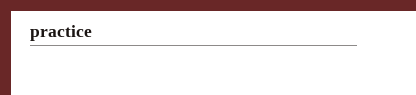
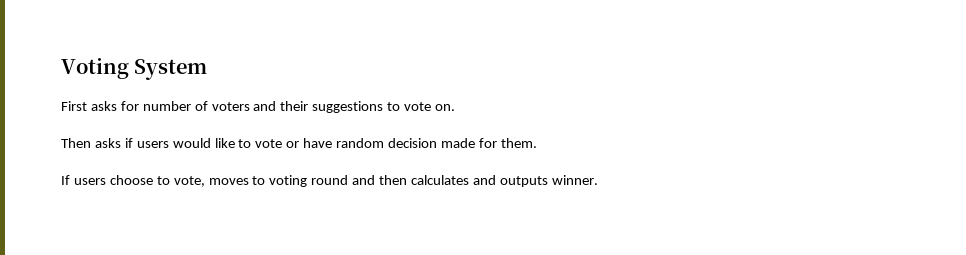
[30,25,92,41] practice -> [61,58,208,80] [61,101,456,113] [61,138,537,148] [61,175,598,187] Voting System // First asks for number of voters and their suggestions to vote on. // Then asks if users would like to vote or have random decision made for them. // If users choose to vote, moves to voting round and then calculates and outputs winner.

